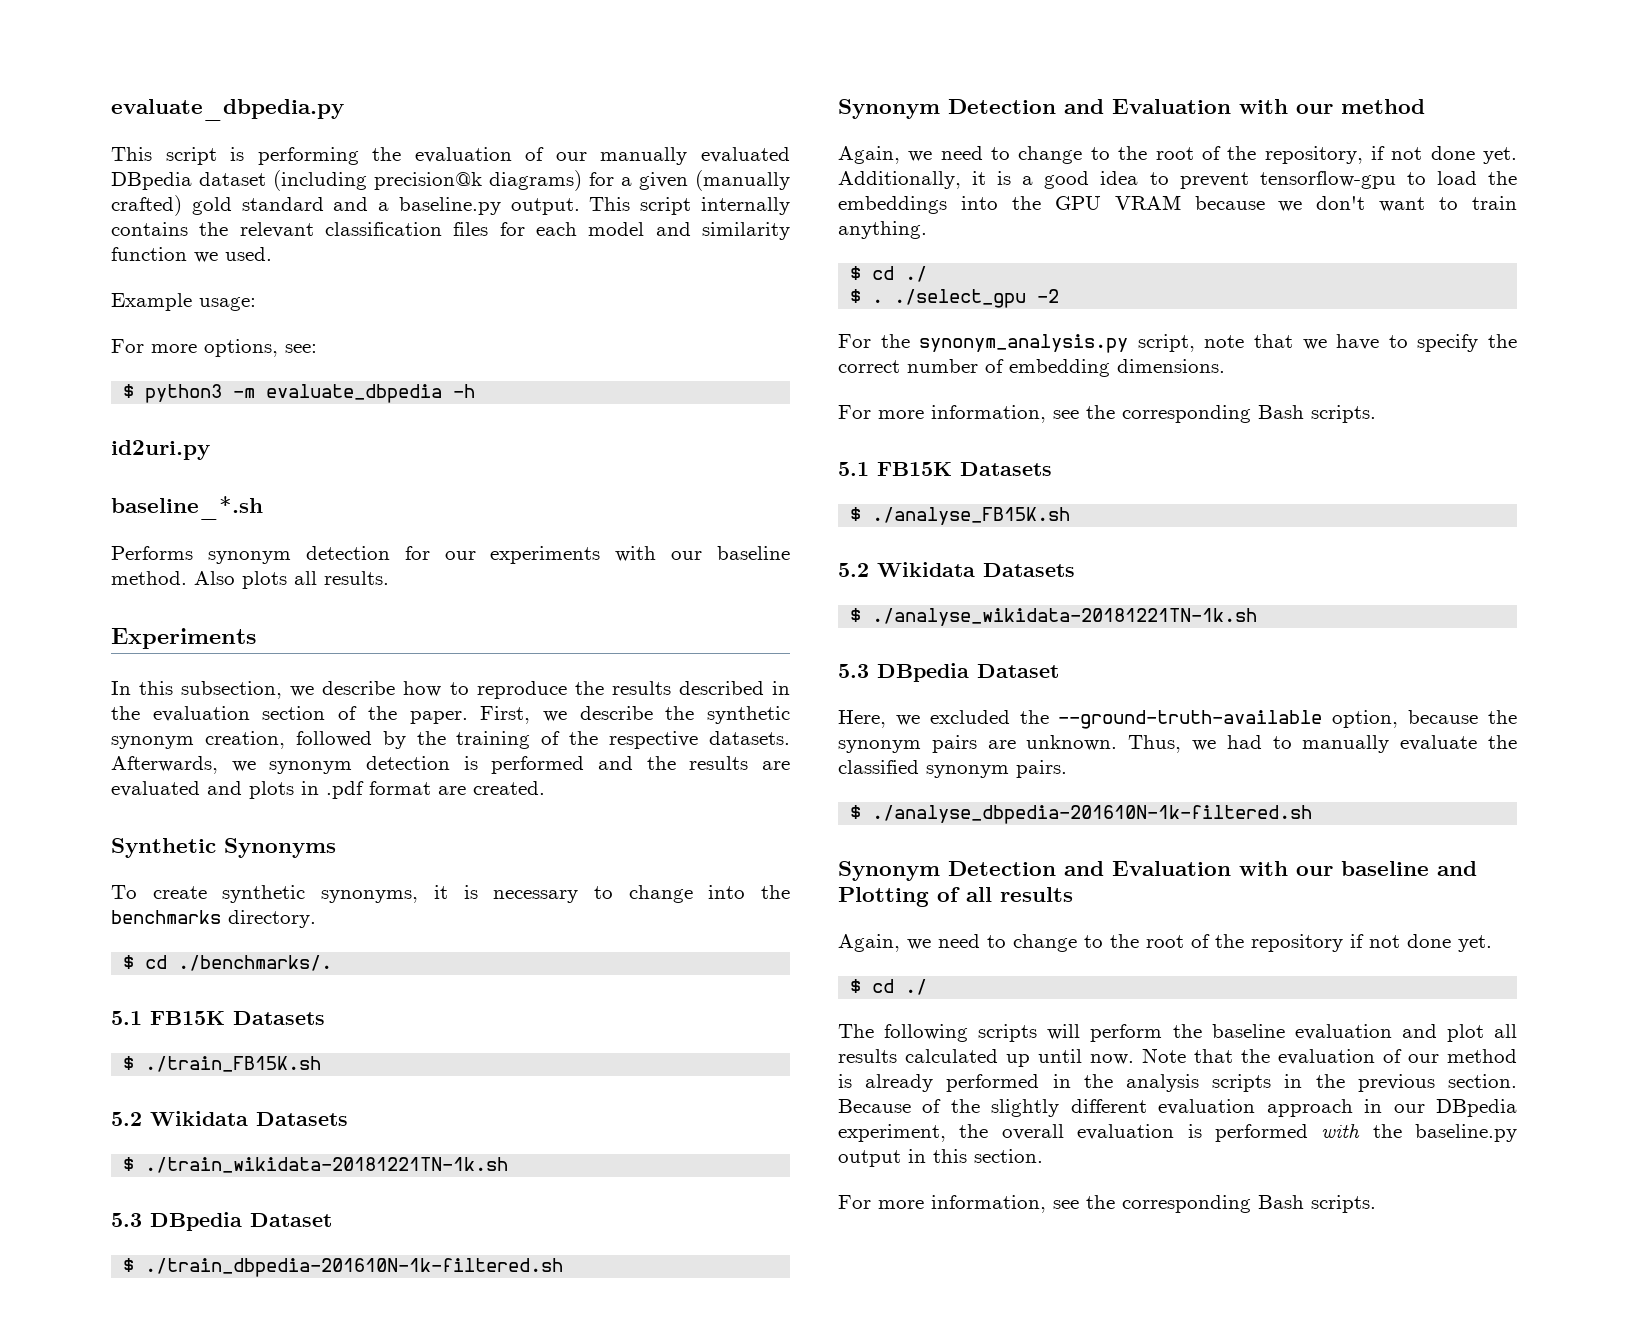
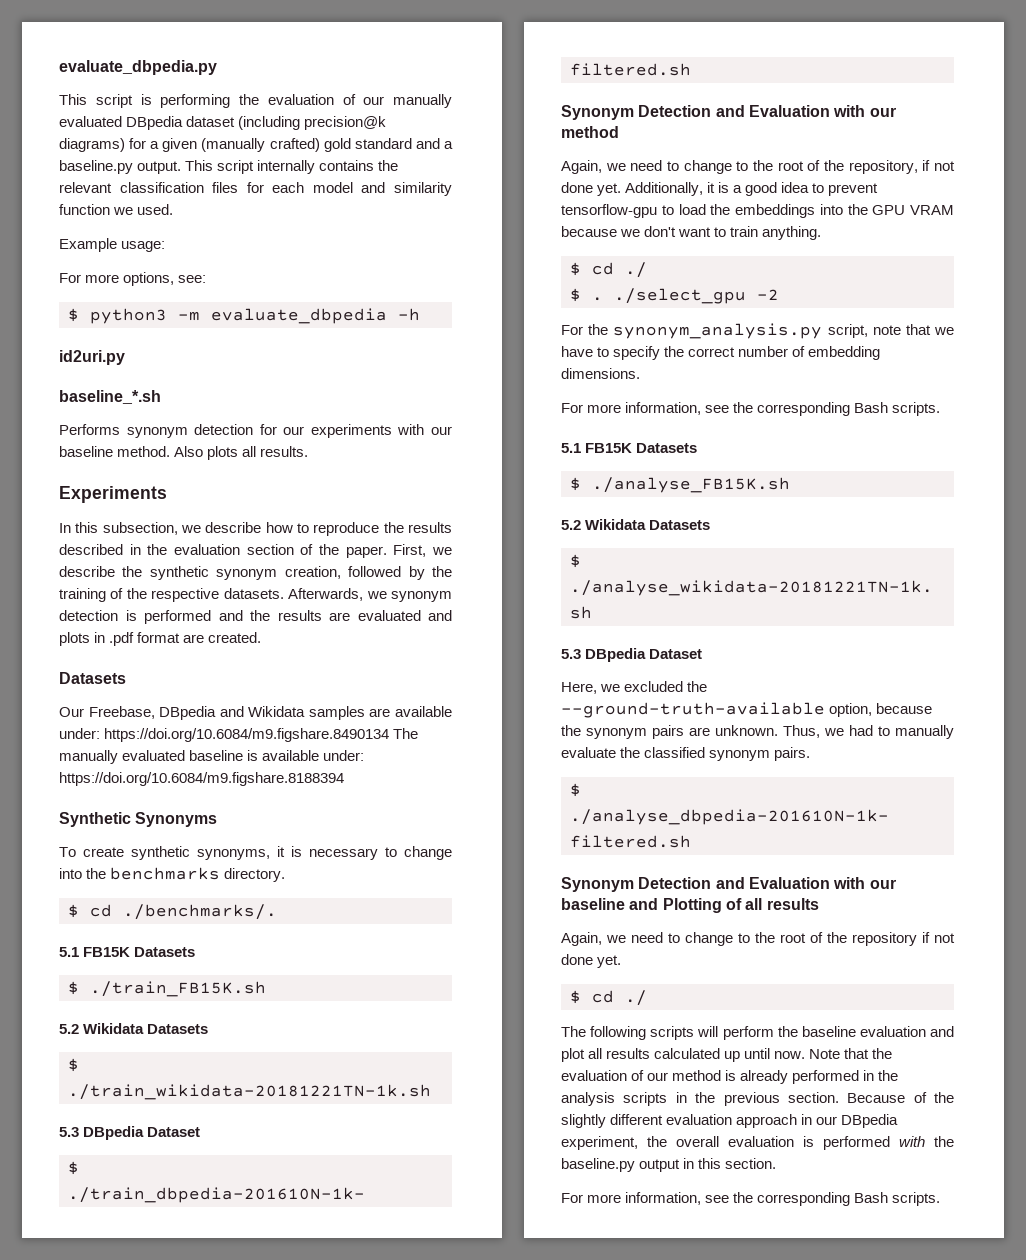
(545, 788) none -> [59,672,126,684] [59,706,452,720] [59,728,419,742] [59,750,365,764] [59,772,344,786] // Datasets // Our Freebase, DBpedia and Wikidata samples are available under: https://doi.org/10.6084/m9.figshare.8490134 The manually evaluated baseline is available under: https://doi.org/10.6084/m9.figshare.8188394

